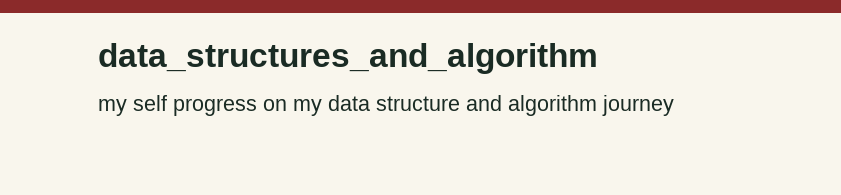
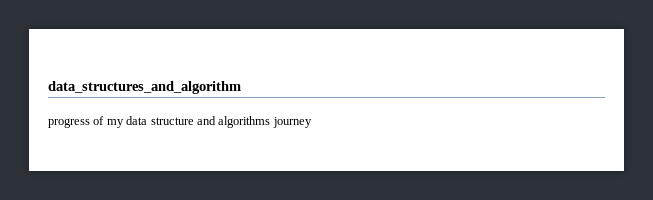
[98,95,287,116] my self progress on -> [48,116,105,128] progress of
[508,95,597,116] algorithm -> [218,116,271,128] algorithms

